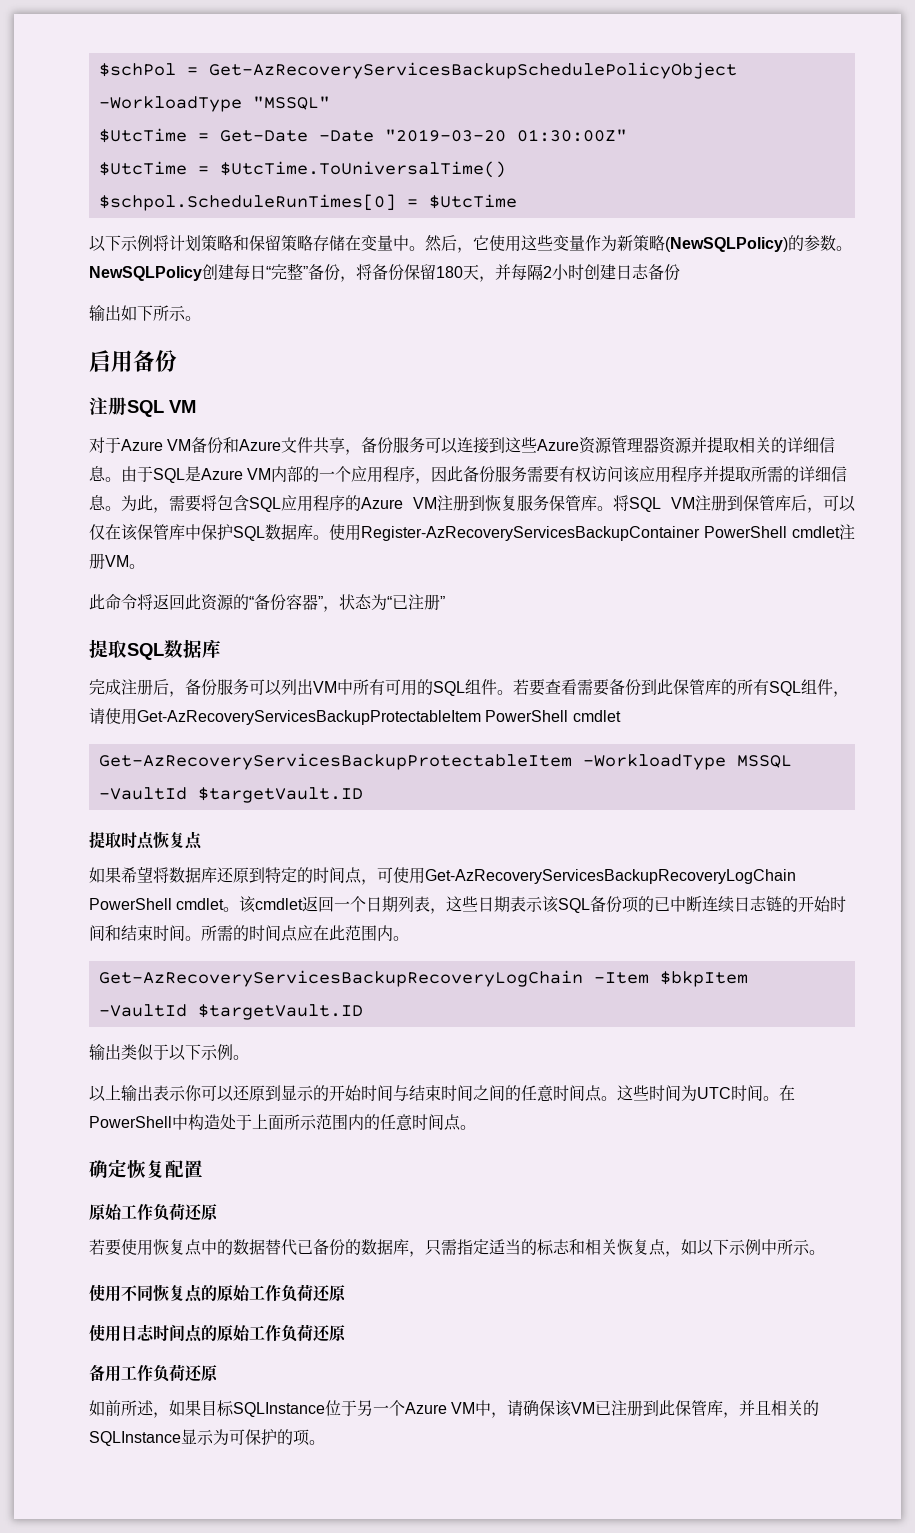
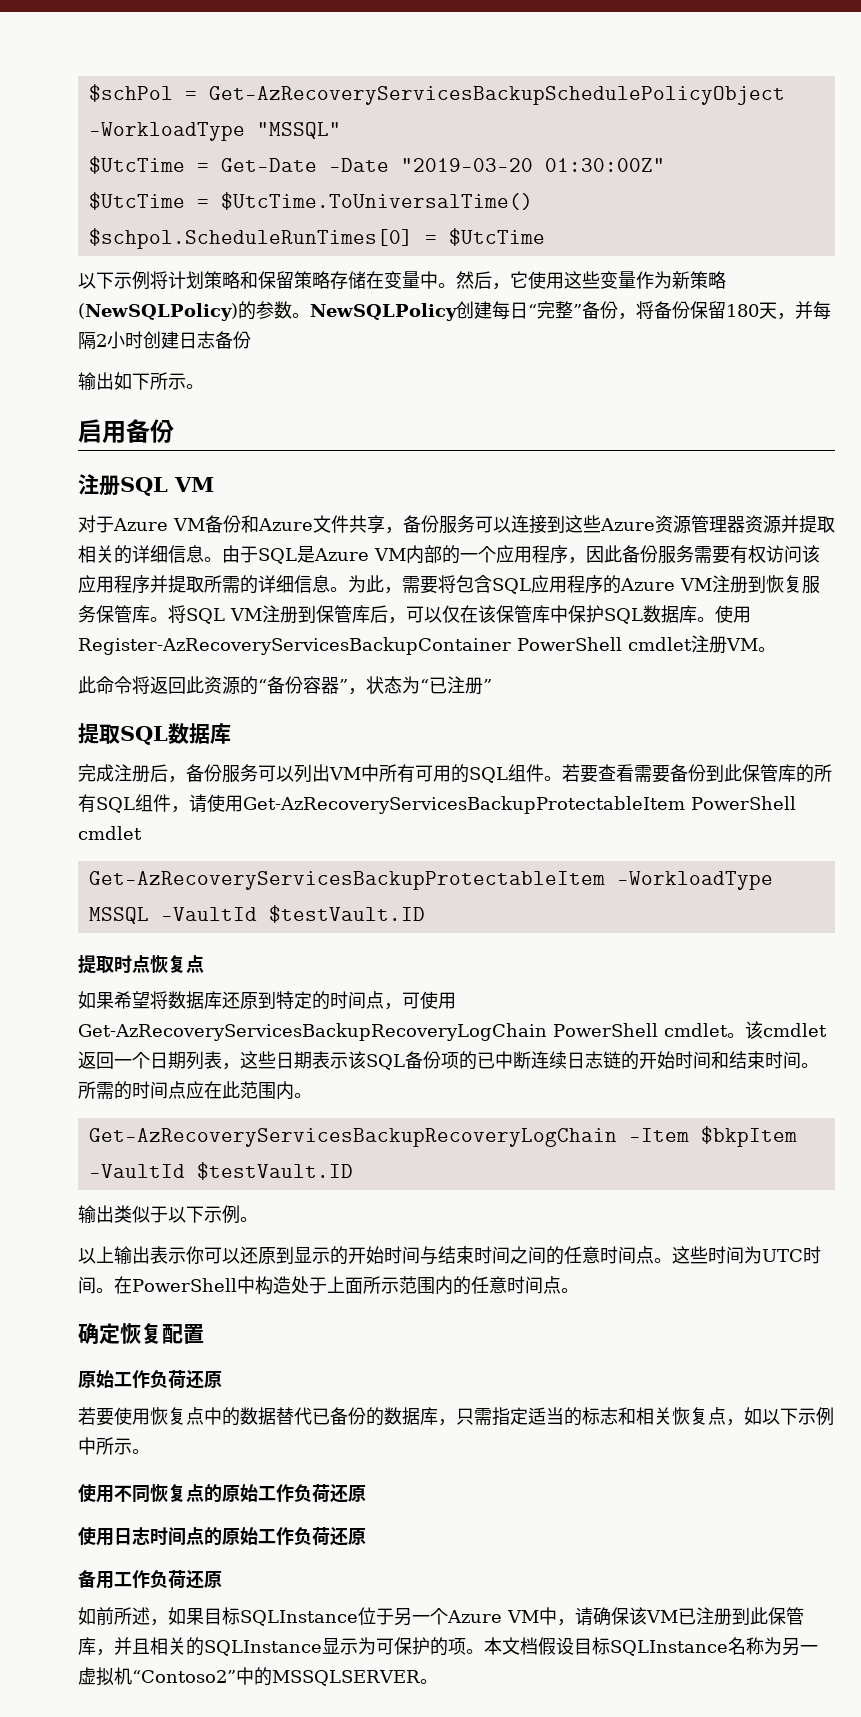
[197,787,363,803] $targetVault.ID -> [268,905,425,923] $testVault.ID
[197,1004,363,1020] $targetVault.ID -> [196,1162,353,1180] $testVault.ID
(325, 1442) none -> [484,1637,818,1656] [78,1667,438,1686] 本文档假设目标SQLInstance名称为另一虚拟机“Contoso2”中的MSSQLSERVER。

